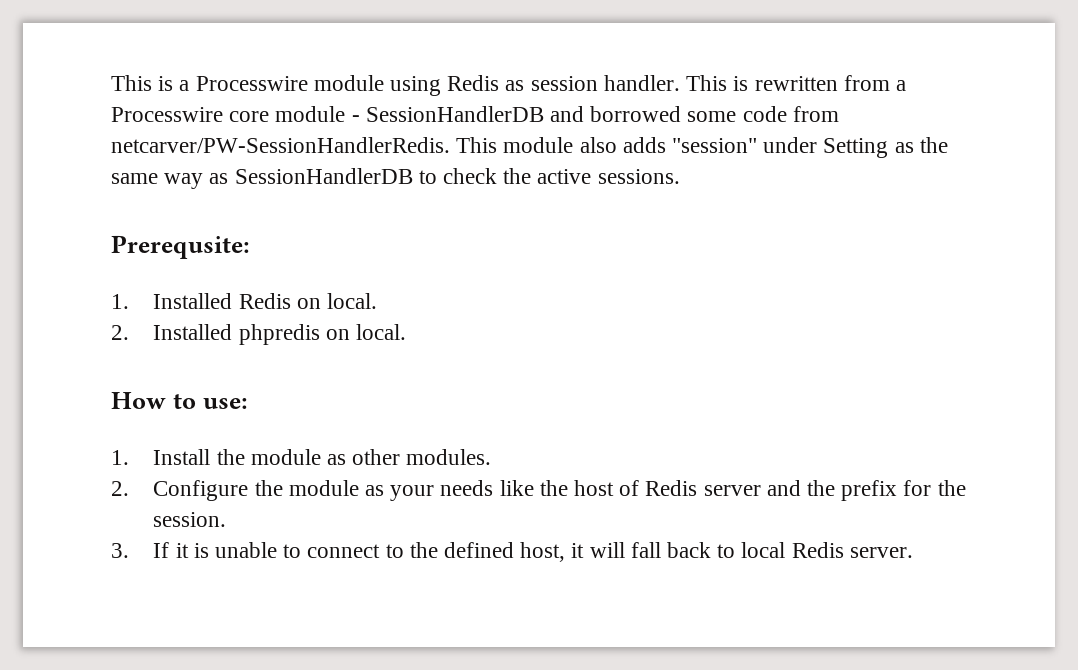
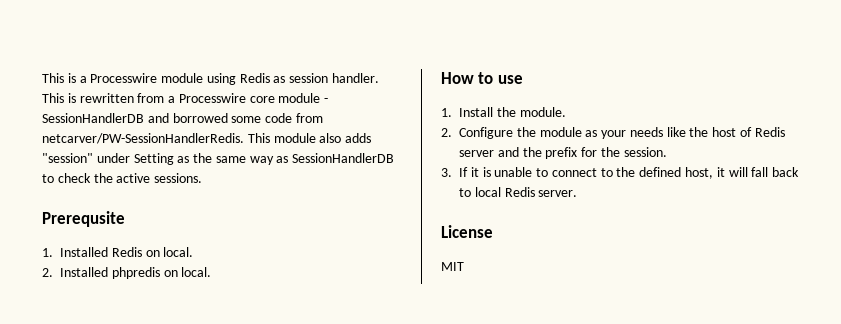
[111,235,250,259] Prerequsite: -> [42,211,125,227] Prerequsite
[202,398,248,409] use: -> [497,75,523,84] use
[250,449,492,465] module as other modules. -> [519,107,566,117] module.
(913, 552) none -> [441,225,493,238] [441,262,464,271] // License // MIT

